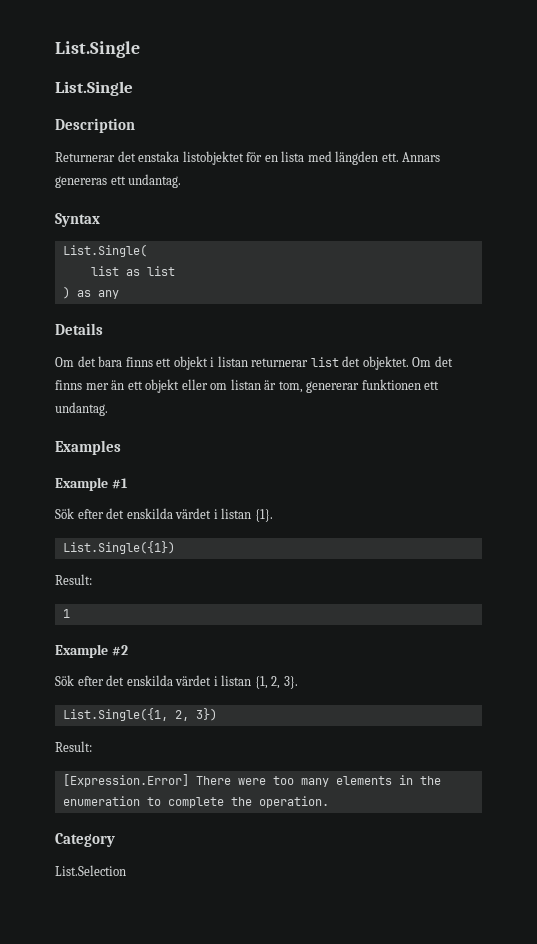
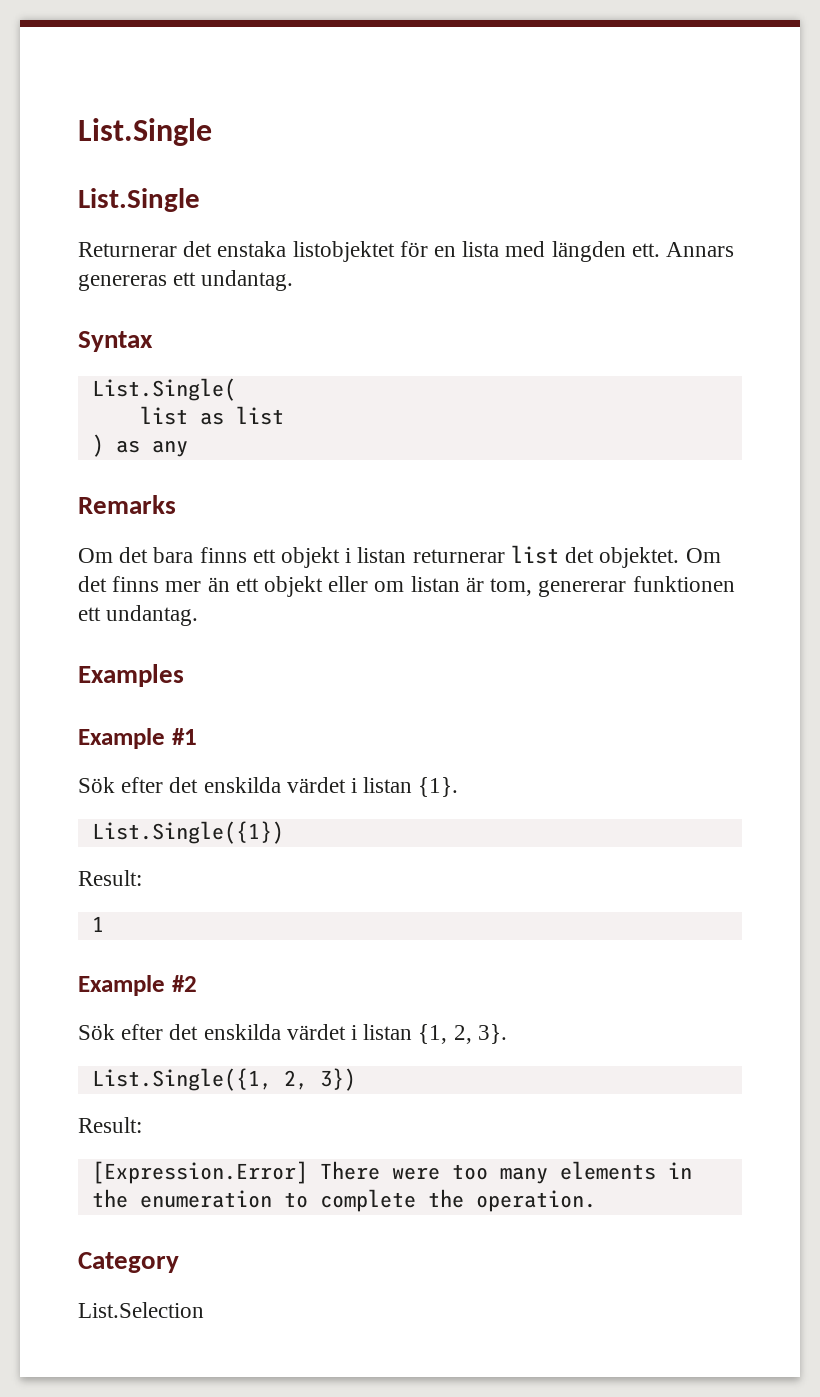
[55,118,135,133] // Description -> (200, 200) none
[55,323,103,335] Details -> [78,495,176,514] Remarks

